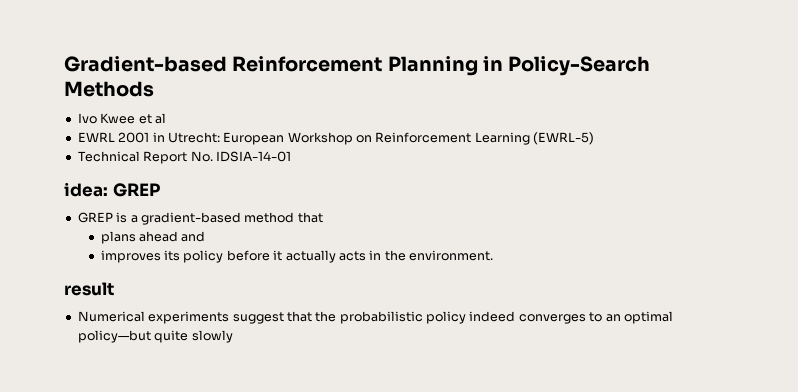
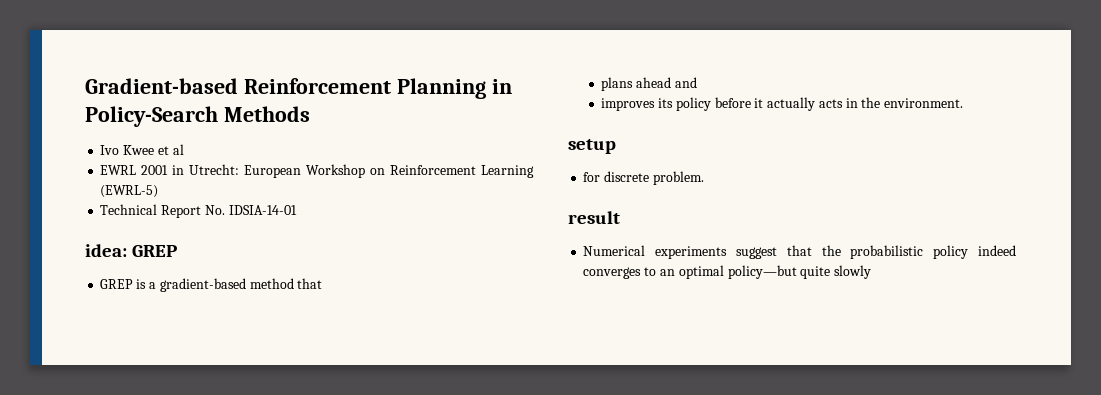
(494, 255) none -> [568,139,616,154] [583,171,704,185] // setup // for discrete problem.

